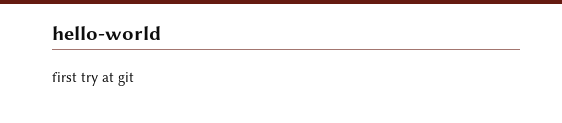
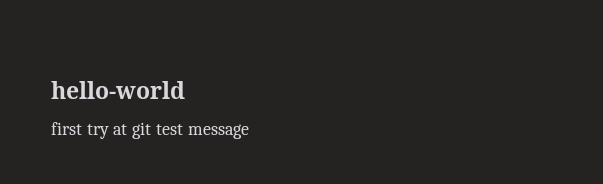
(134, 79) none -> [155,124,249,139] test message

